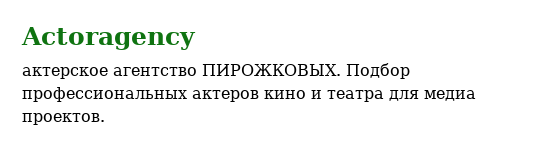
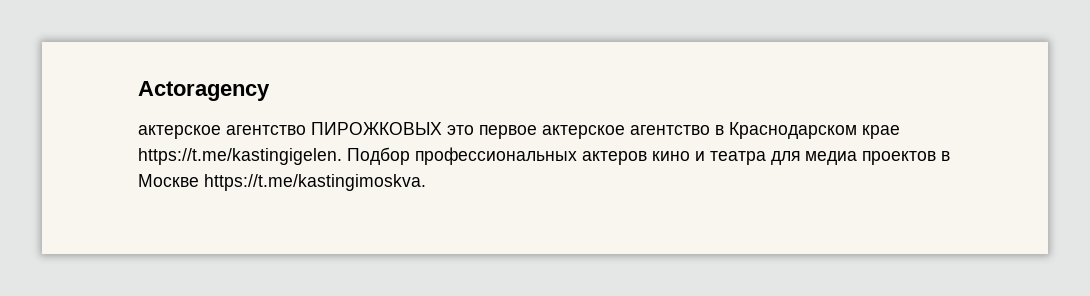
[202,64,341,76] ПИРОЖКОВЫХ. -> [311,122,900,139] [138,148,342,165] ПИРОЖКОВЫХ это первое актерское агентство в Краснодарском крае https://t.me/kastingigelen.
[22,113,105,125] проектов. -> [862,151,950,165] [138,174,426,191] проектов в Москве https://t.me/kastingimoskva.

